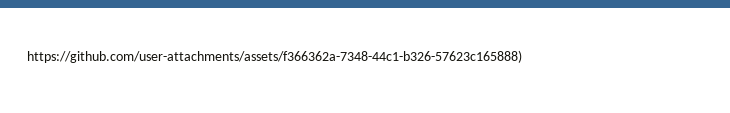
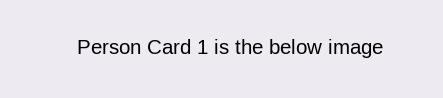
[27,50,522,63] https://github.com/user-attachments/assets/f366362a-7348-44c1-b326-57623c165888) -> [77,39,383,58] Person Card 1 is the below image

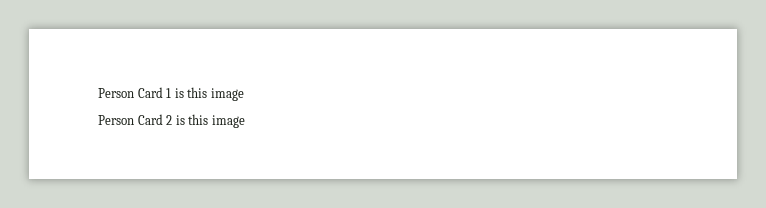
[235,39,383,58] the below image -> [187,87,244,101] [98,114,245,128] this image // Person Card 2 is this image

